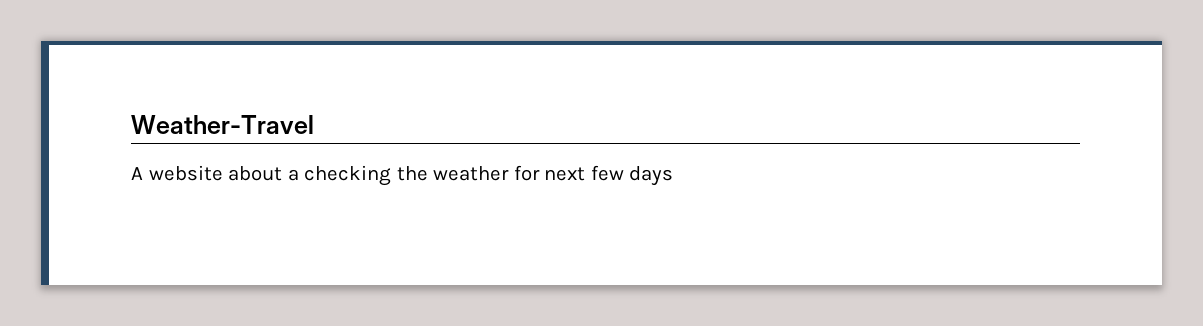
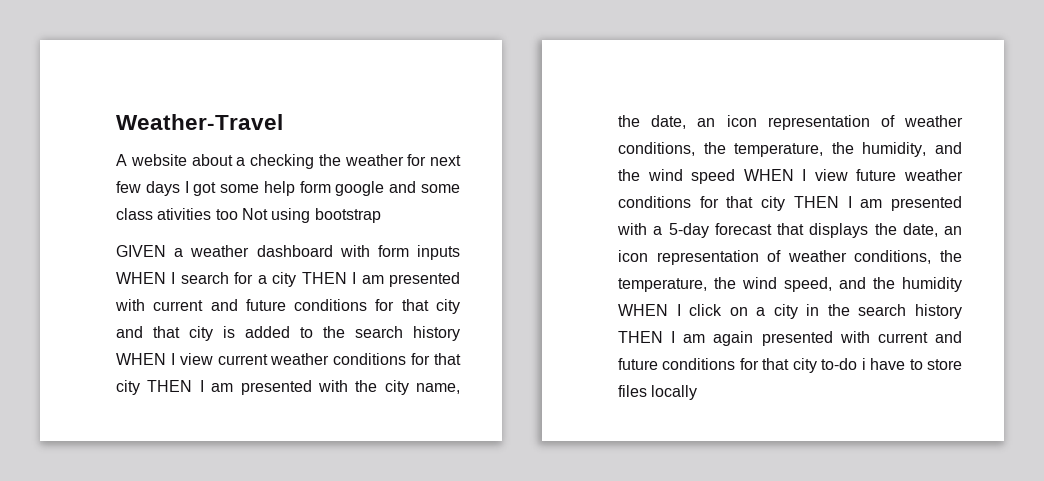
(674, 176) none -> [184,181,460,196] [116,208,381,223] [116,245,460,260] [116,272,461,287] [115,299,460,314] [116,326,460,341] [116,353,461,365] [116,380,460,395] [618,115,963,130] [618,142,962,157] [618,169,963,184] [618,196,962,211] [617,223,962,238] [618,250,962,265] [618,277,962,292] [618,304,962,319] [618,331,962,346] [618,358,963,373] [618,385,698,400] I got some help form google and some class ativities too Not using bootstrap // GIVEN a weather dashboard with form inputs WHEN I search for a city THEN I am presented with current and future conditions for that city and that city is added to the search history WHEN I view current weather conditions for that city THEN I am presented with the city name, the date, an icon representation of weather conditions, the temperature, the humidity, and the wind speed WHEN I view future weather conditions for that city THEN I am presented with a 5-day forecast that displays the date, an icon representation of weather conditions, the temperature, the wind speed, and the humidity WHEN I click on a city in the search history THEN I am again presented with current and future conditions for that city to-do i have to store files locally

